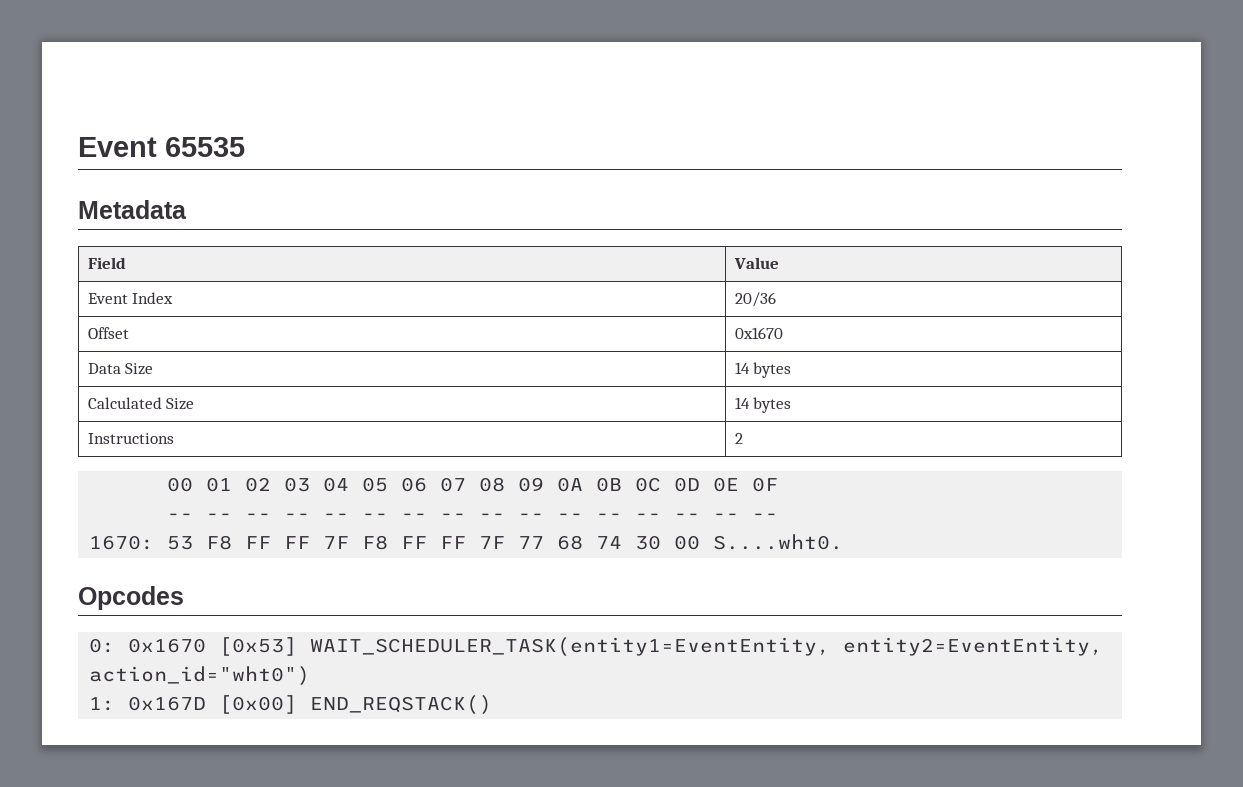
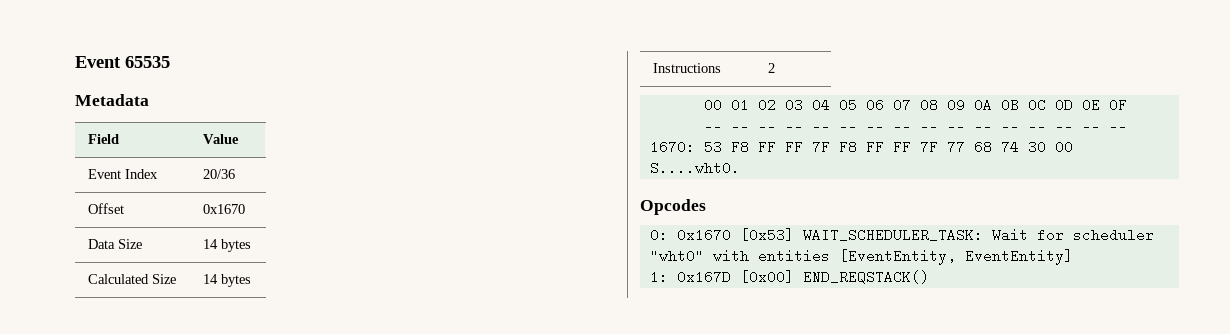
[310,637,1104,657] [89,666,311,686] WAIT_SCHEDULER_TASK(entity1=EventEntity, entity2=EventEntity, action_id="wht0") -> [802,228,1154,242] [649,249,1073,265] WAIT_SCHEDULER_TASK: Wait for scheduler "wht0" with entities [EventEntity, EventEntity]

